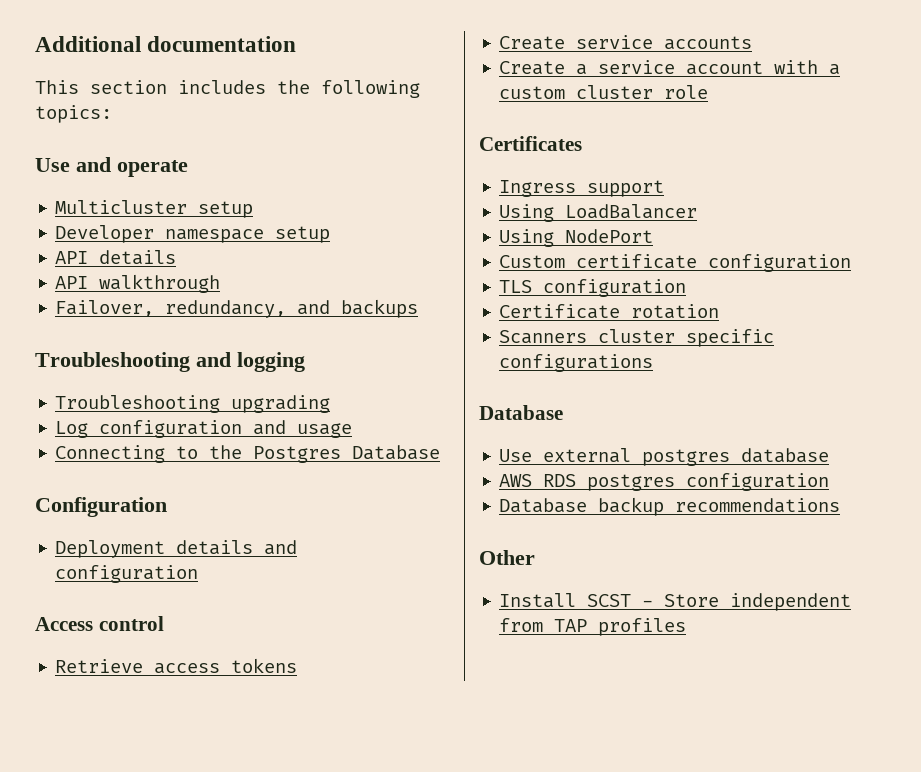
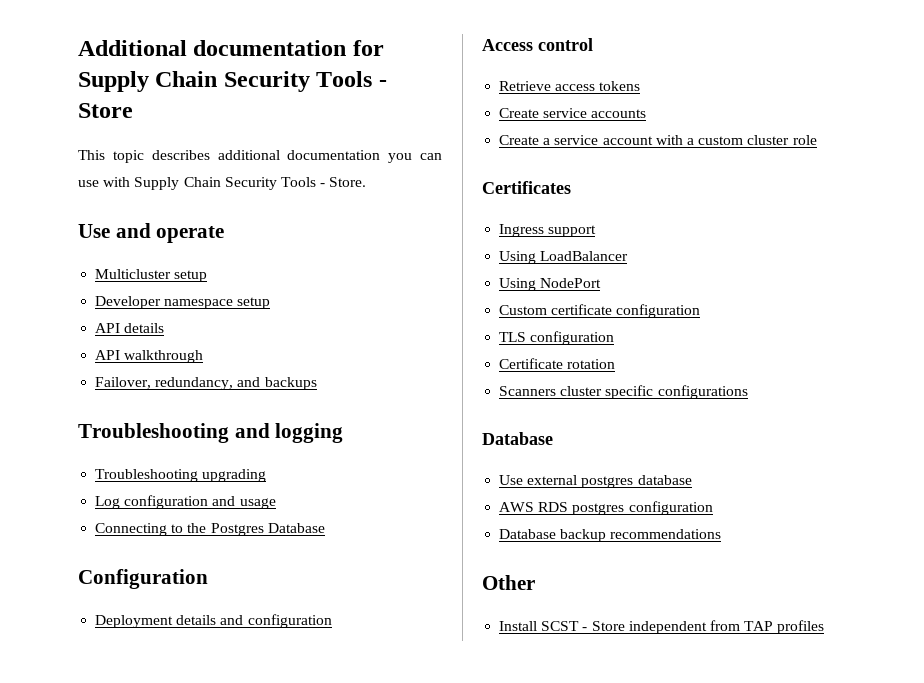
[35,80,420,98] [35,105,112,123] // This section includes the following topics: -> [352,40,384,56] [78,71,387,92] [78,103,133,118] [78,150,442,163] [78,177,367,190] for Supply Chain Security Tools - Store // This topic describes additional documentation you can use with Supply Chain Security Tools - Store.

